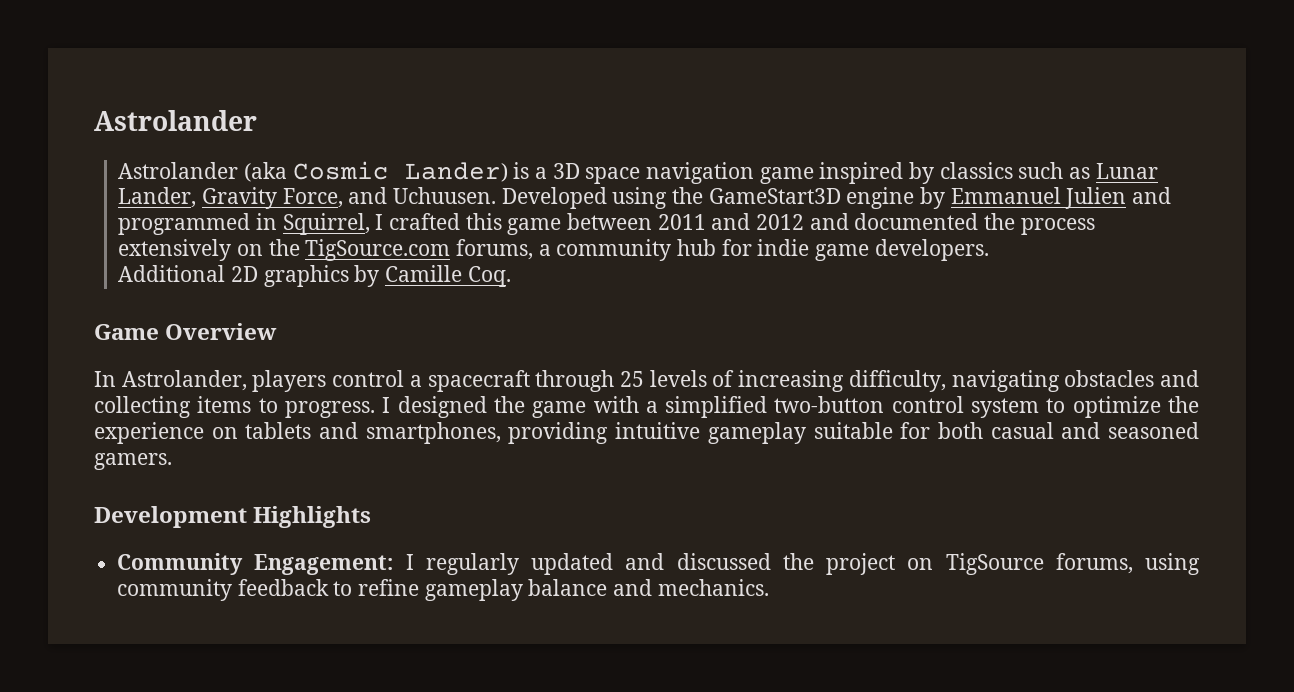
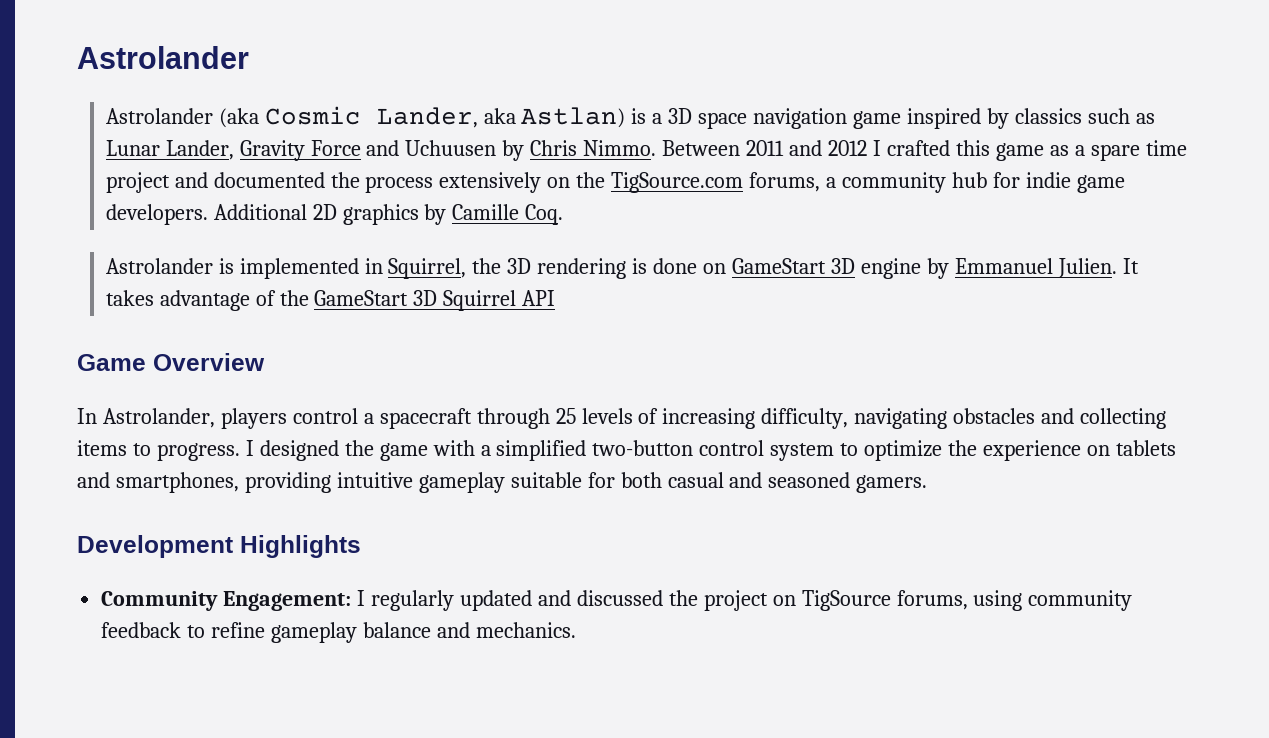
[404,162,508,182] Lander) -> [376,107,626,128] Lander, aka Astlan)
[282,187,1172,209] [118,213,805,235] Force, and Uchuusen. Developed using the GameStart3D engine by Emmanuel Julien and programmed in Squirrel, I crafted this game between 2011 and 2012 -> [310,140,1187,161] [105,172,170,193] Force and Uchuusen by Chris Nimmo. Between 2011 and 2012 I crafted this game as a spare time project
(989, 250) // -> (208, 214) none
(511, 276) none -> [105,258,1139,279] [105,290,556,311] // Astrolander is implemented in Squirrel, the 3D rendering is done on GameStart 3D engine by Emmanuel Julien. It takes advantage of the GameStart 3D Squirrel API

